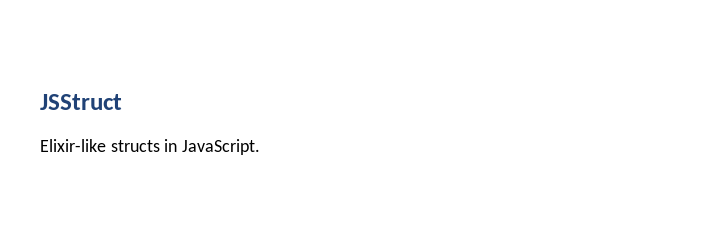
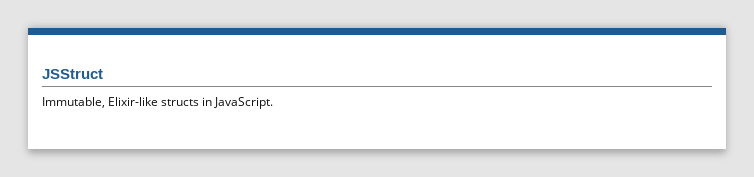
(122, 102) none -> [42,97,105,108] Immutable,

